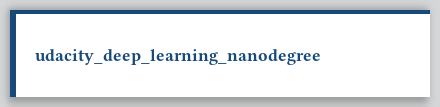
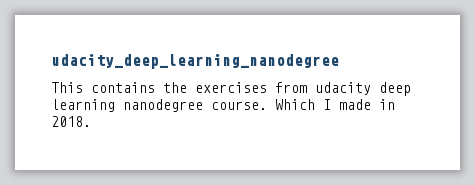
(321, 57) none -> [51,82,411,96] [51,99,395,112] [51,116,91,127] // This contains the exercises from udacity deep learning nanodegree course. Which I made in 2018.

